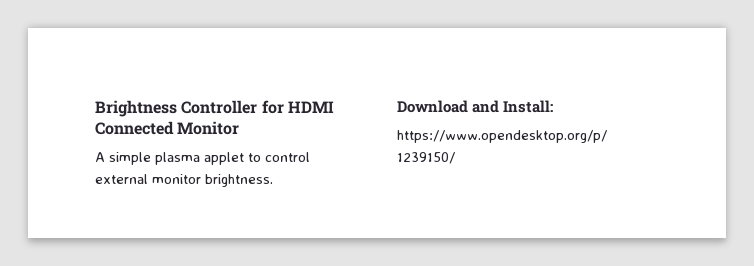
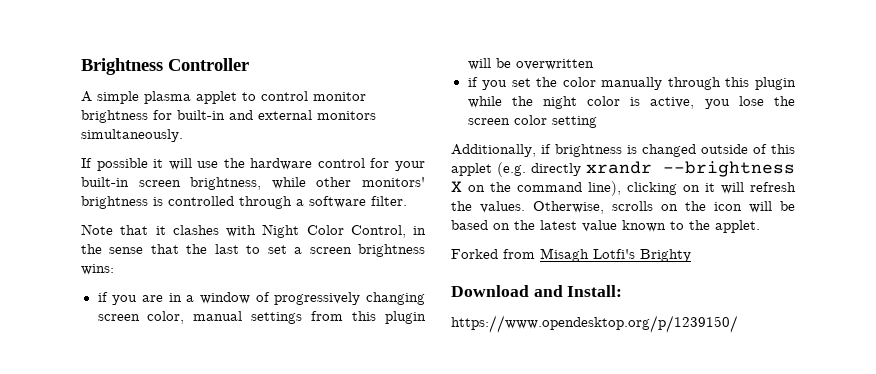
[261,100,334,114] [95,121,240,135] for HDMI Connected Monitor -> (249, 64) none
[95,174,273,187] external monitor brightness. -> [313,92,366,101] [81,110,376,123] [81,129,183,142] [81,158,425,171] [81,177,425,190] [81,196,407,209] [81,224,426,238] [81,244,426,257] [81,264,114,275] [97,292,425,305] [97,311,426,324] [467,58,594,70] [467,77,796,90] [467,96,795,109] [467,115,597,128] [451,144,795,157] [451,161,795,177] [451,181,796,196] [451,201,795,214] [451,220,760,233] [451,248,691,262] monitor brightness for built-in and external monitors simultaneously. // If possible it will use the hardware control for your built-in screen brightness, while other monitors' brightness is controlled through a software filter. // Note that it clashes with Night Color Control, in the sense that the last to set a screen brightness wins: // if you are in a window of progressively changing screen color, manual settings from this plugin will be overwritten // if you set the color manually through this plugin while the night color is active, you lose the screen color setting // Additionally, if brightness is changed outside of this applet (e.g. directly xrandr --brightness X on the command line), clicking on it will refresh the values. Otherwise, scrolls on the icon will be based on the latest value known to the applet. // Forked from Misagh Lotfi's Brighty

